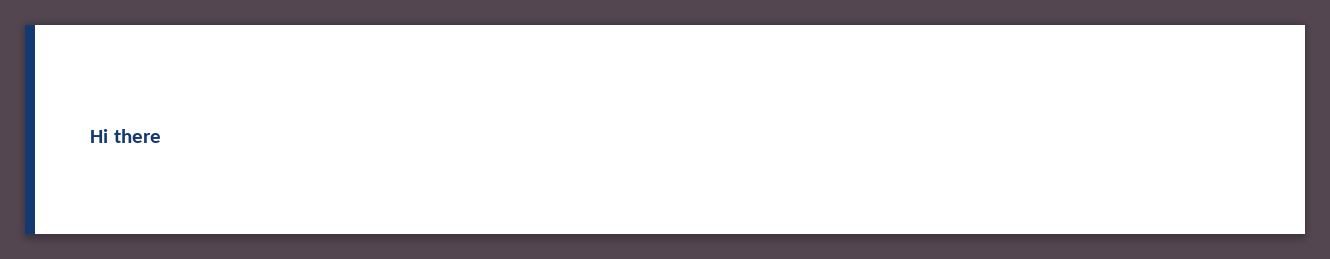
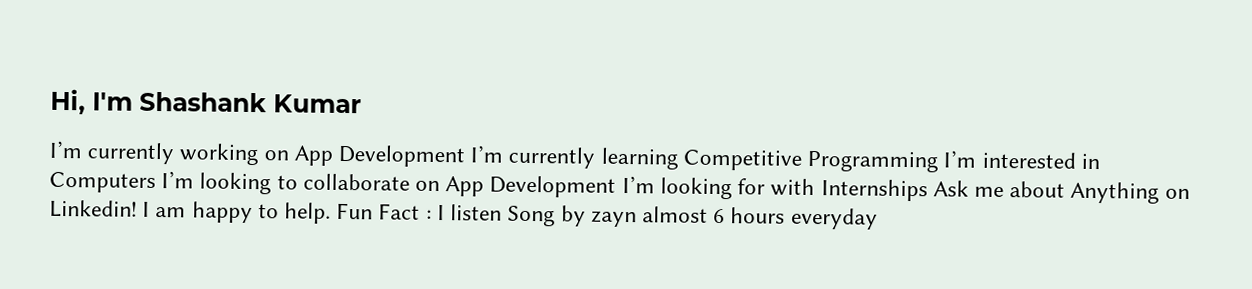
[90,129,161,143] Hi there -> [50,88,362,115] [49,140,1100,173] [49,171,1190,204] [49,199,878,230] Hi, I'm Shashank Kumar // I’m currently working on App Development I’m currently learning Competitive Programming I’m interested in Computers I’m looking to collaborate on App Development I’m looking for with Internships Ask me about Anything on Linkedin! I am happy to help. Fun Fact : I listen Song by zayn almost 6 hours everyday

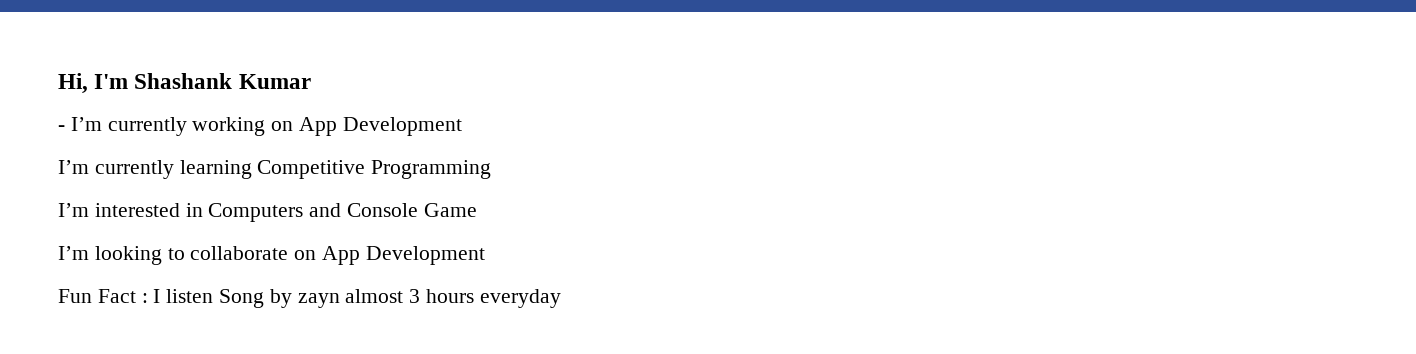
(362, 104) none -> [58,125,65,131] -
(466, 156) none -> (462, 126) //
(939, 161) none -> (492, 169) //
(156, 182) none -> [309,203,477,217] and Console Game //
[621,175,1190,204] [49,199,332,224] I’m looking for with Internships Ask me about Anything on Linkedin! I am happy to help. -> (485, 255) //
[713,208,726,224] 6 -> [409,289,421,303] 3

